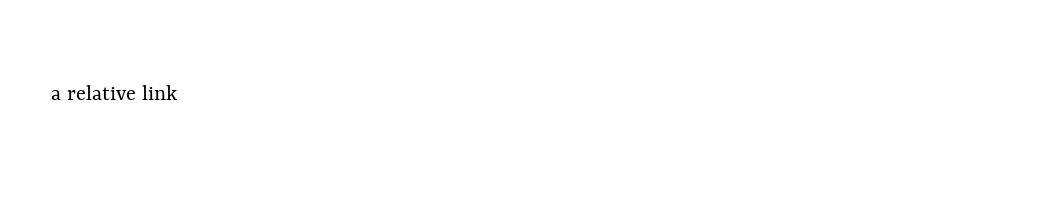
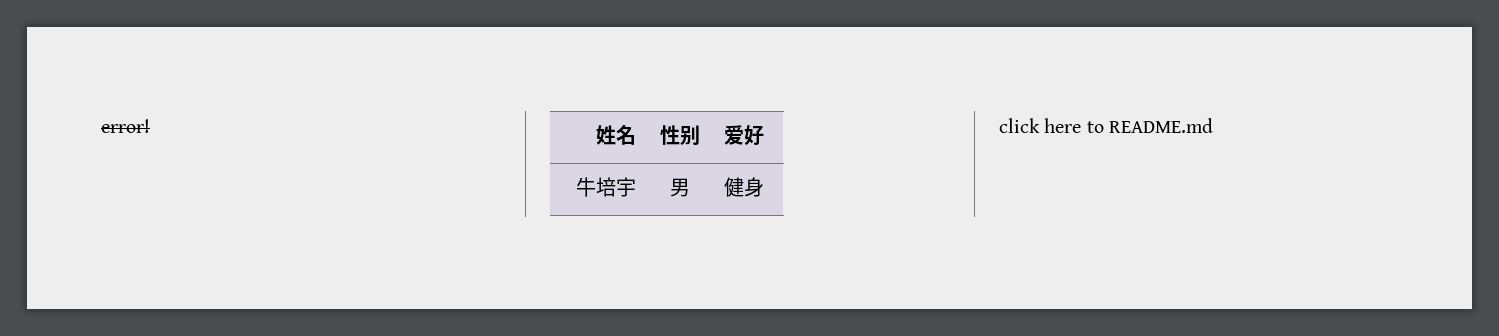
[51,85,178,100] a relative link -> [101,119,150,133] [595,125,636,145] [660,125,700,146] [724,125,765,146] [575,177,636,197] [670,178,690,197] [724,177,765,197] [999,118,1214,133] error! // 姓名 | 性别 | 爱好 // 牛培宇 | 男 | 健身 // click here to README.md

